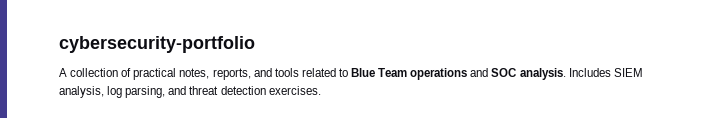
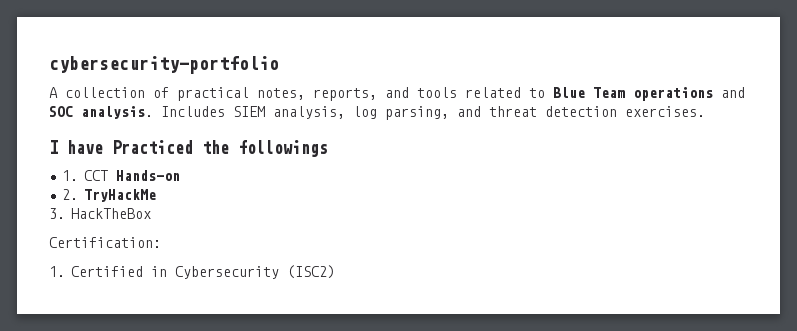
(321, 90) none -> [49,140,328,157] [62,170,181,181] [62,189,157,202] [49,208,151,219] [49,237,161,248] [49,265,335,279] // I have Practiced the followings // 1. CCT Hands-on // 2. TryHackMe // 3. HackTheBox // Certification: // 1. Certified in Cybersecurity (ISC2)

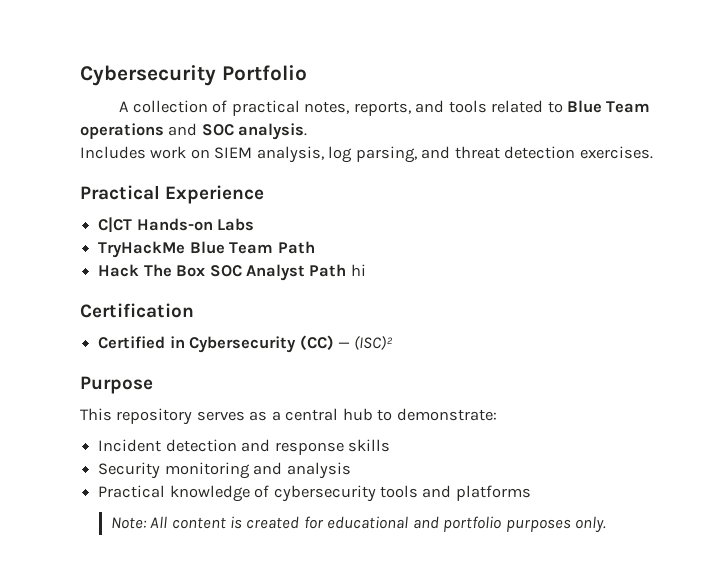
[49,56,279,74] cybersecurity-portfolio -> [80,65,307,86] Cybersecurity Portfolio
[161,106,225,117] Includes -> [80,146,210,159] // Includes work on
[49,140,328,157] [62,170,109,181] I have Practiced the followings // 1. CCT -> [80,185,265,204] [98,217,133,233] Practical Experience // C|CT
[62,189,79,200] // 2. -> [217,218,255,231] Labs //
[49,208,151,219] [49,237,161,248] [49,265,335,279] // 3. HackTheBox // Certification: // 1. Certified in Cybersecurity (ISC2) -> [189,241,315,254] [98,264,366,281] [80,303,194,318] [98,335,394,353] [80,376,153,394] [80,408,497,425] [98,439,390,455] [98,462,351,479] [98,485,531,502] [110,516,607,533] Blue Team Path // Hack The Box SOC Analyst Path hi // Certification // Certified in Cybersecurity (CC) — (ISC)² // Purpose // This repository serves as a central hub to demonstrate: // Incident detection and response skills // Security monitoring and analysis // Practical knowledge of cybersecurity tools and platforms // Note: All content is created for educational and portfolio purposes only.

